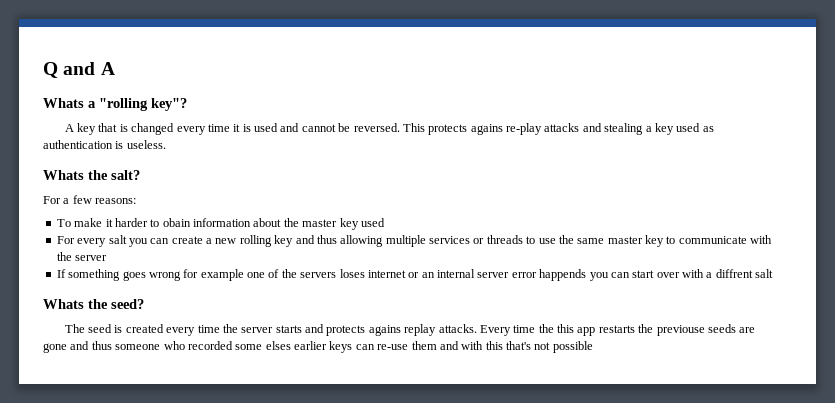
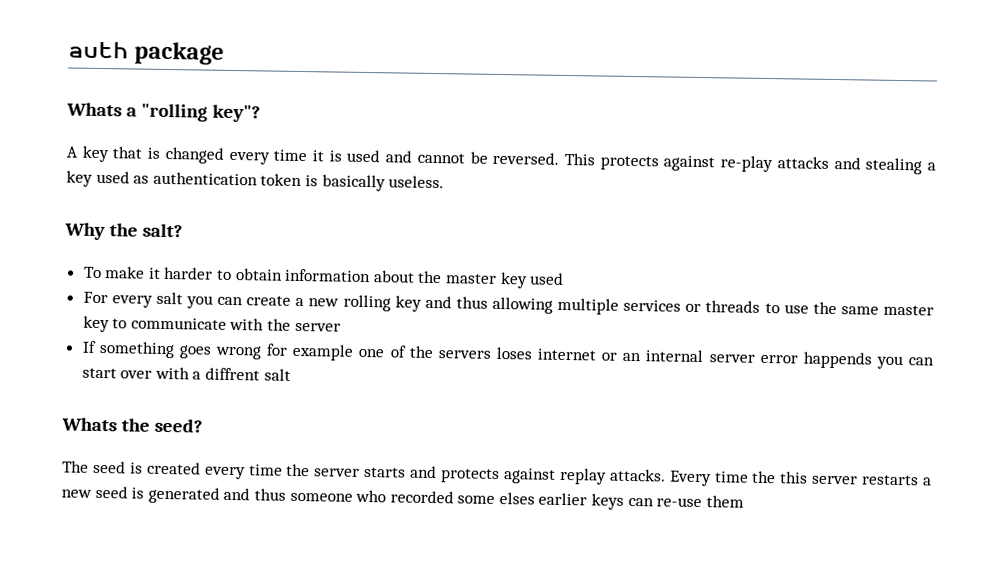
[43,62,115,78] Q and A -> [68,41,225,65] auth package
[470,124,503,135] agains -> [663,155,716,172] against
[115,141,124,149] is -> [260,173,386,192] token is basically
[43,170,84,180] Whats -> [64,222,105,241] Why
[43,195,137,204] // For a few reasons: -> (184, 230) none
[162,218,191,227] obain -> [234,268,283,281] obtain
[368,325,401,336] agains -> [502,468,556,484] against
[577,324,756,336] [43,343,67,353] app restarts the previouse seeds are gone -> [812,474,932,486] [61,485,220,504] server restarts a new seed is generated
[439,341,593,353] and with this that's not possible -> (744, 501) none

